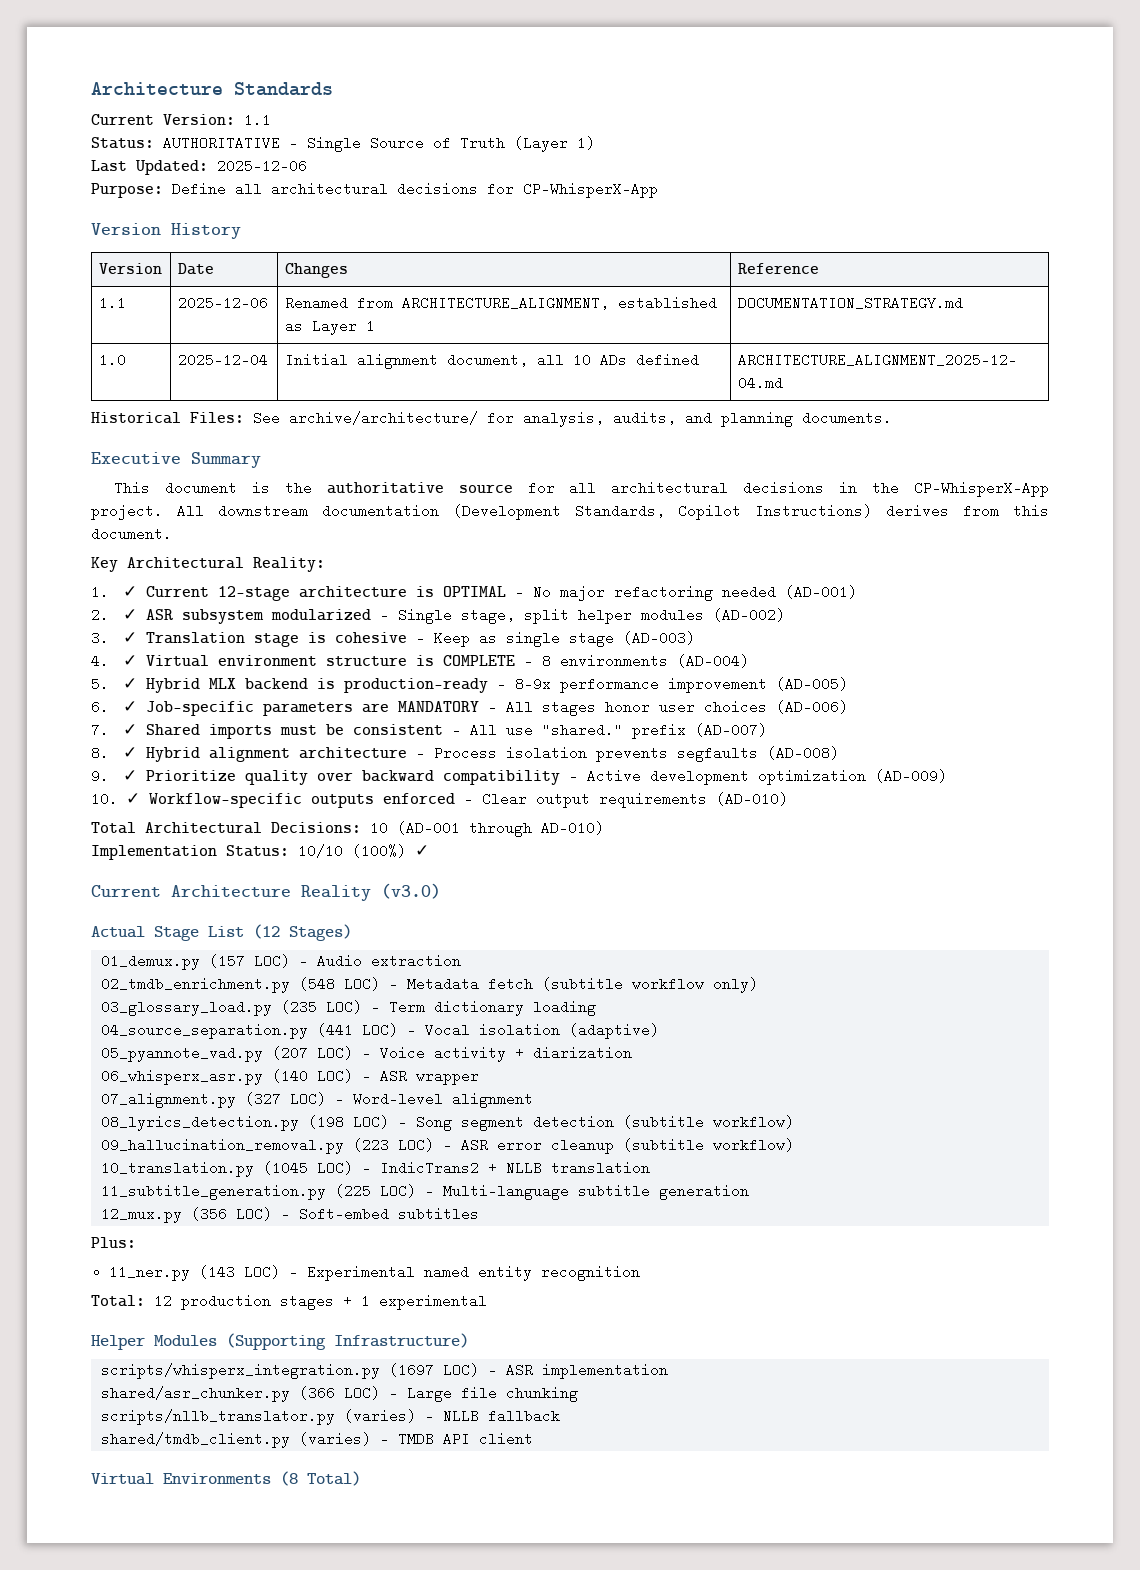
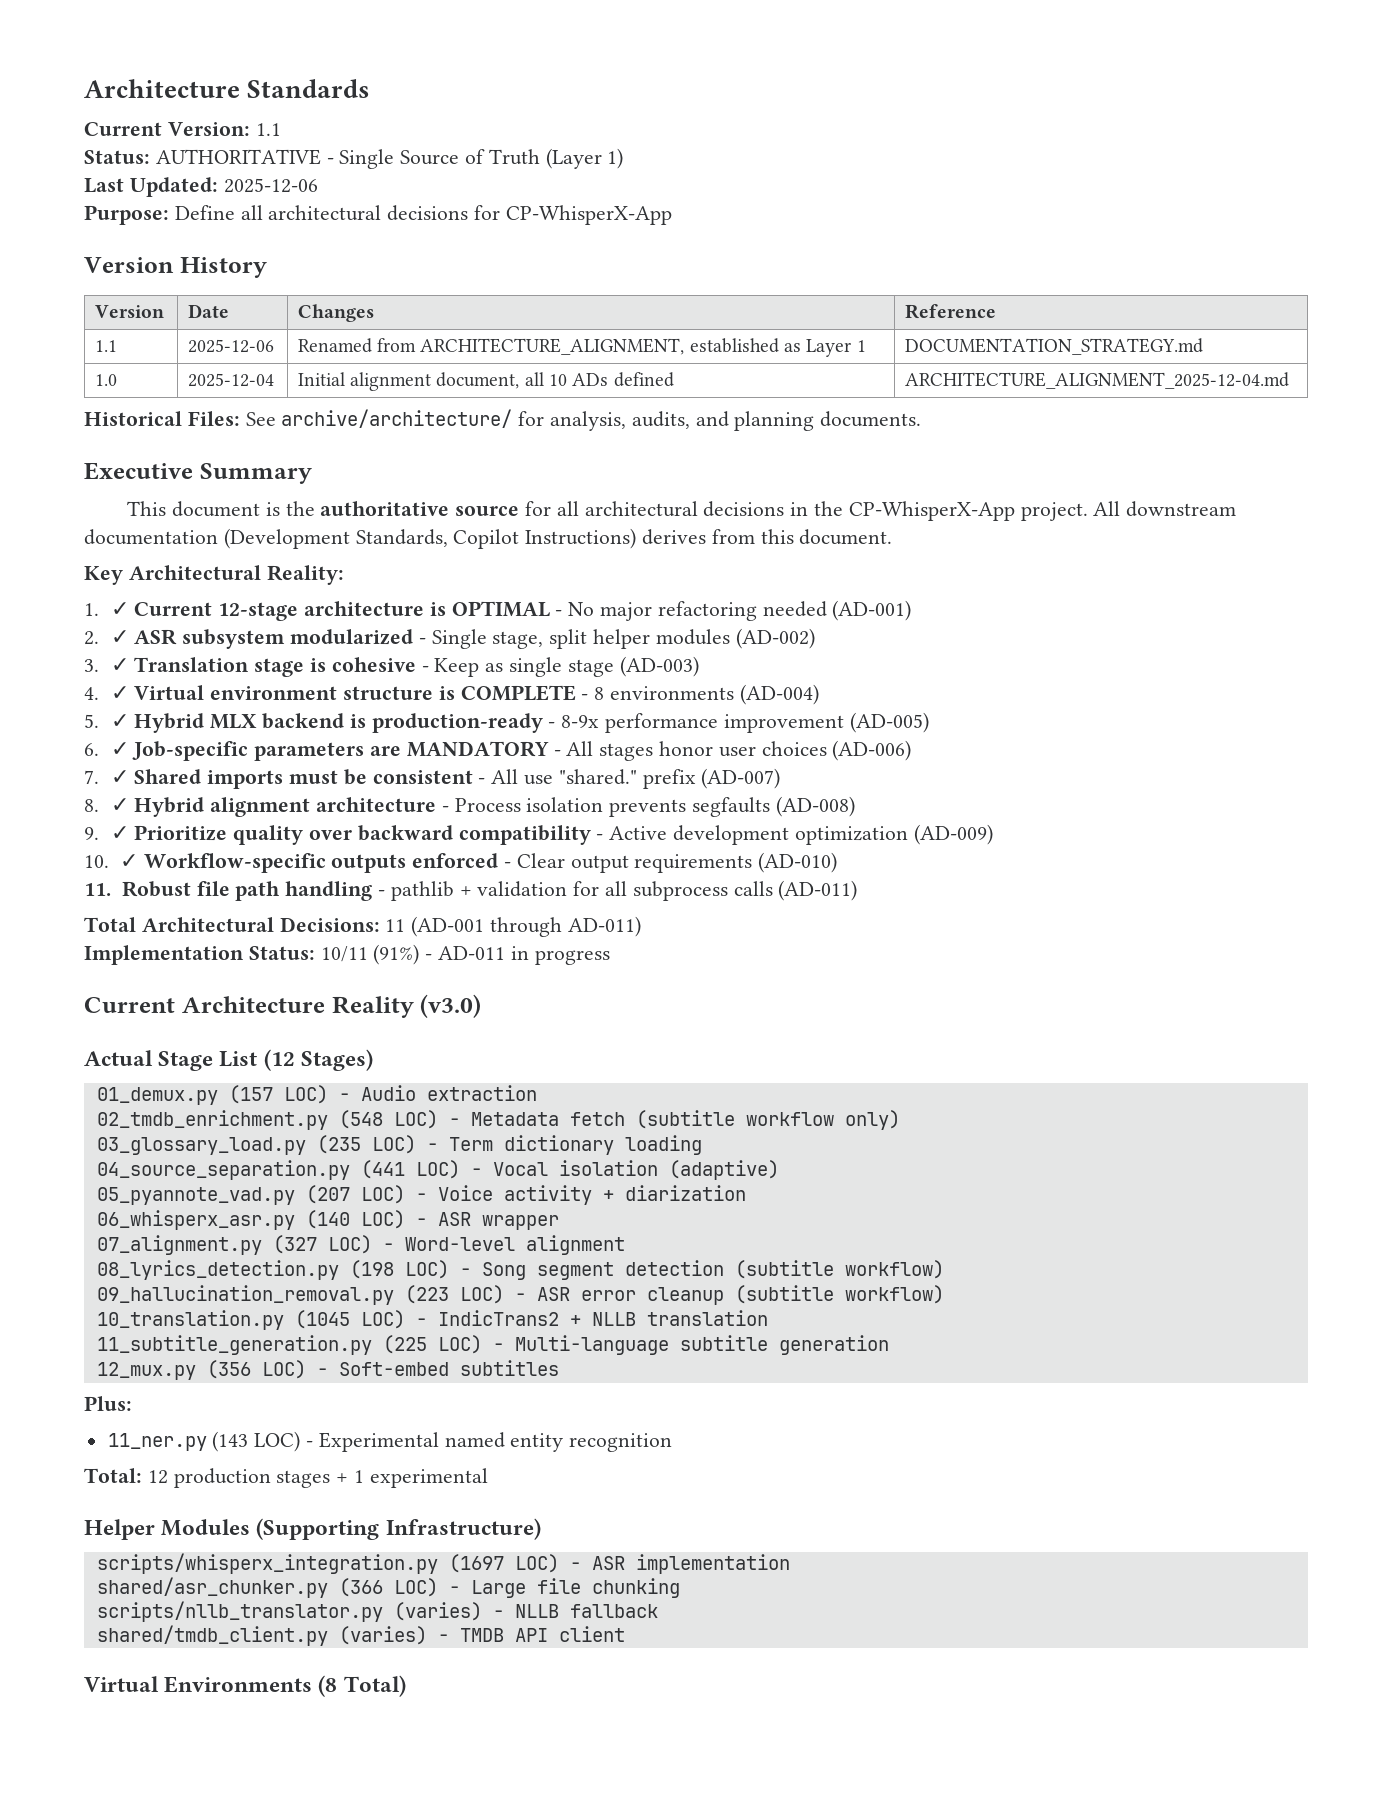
(789, 799) none -> [84,880,858,901] // 11. Robust file path handling - pathlib + validation for all subprocess calls (AD-011)
[370,821,388,835] 10 -> [385,919,406,932] 11
[541,821,604,835] AD-010) -> [567,916,641,937] AD-011)
[298,844,429,858] 10/10 (100%) ✓ -> [320,944,610,965] 10/11 (91%) - AD-011 in progress

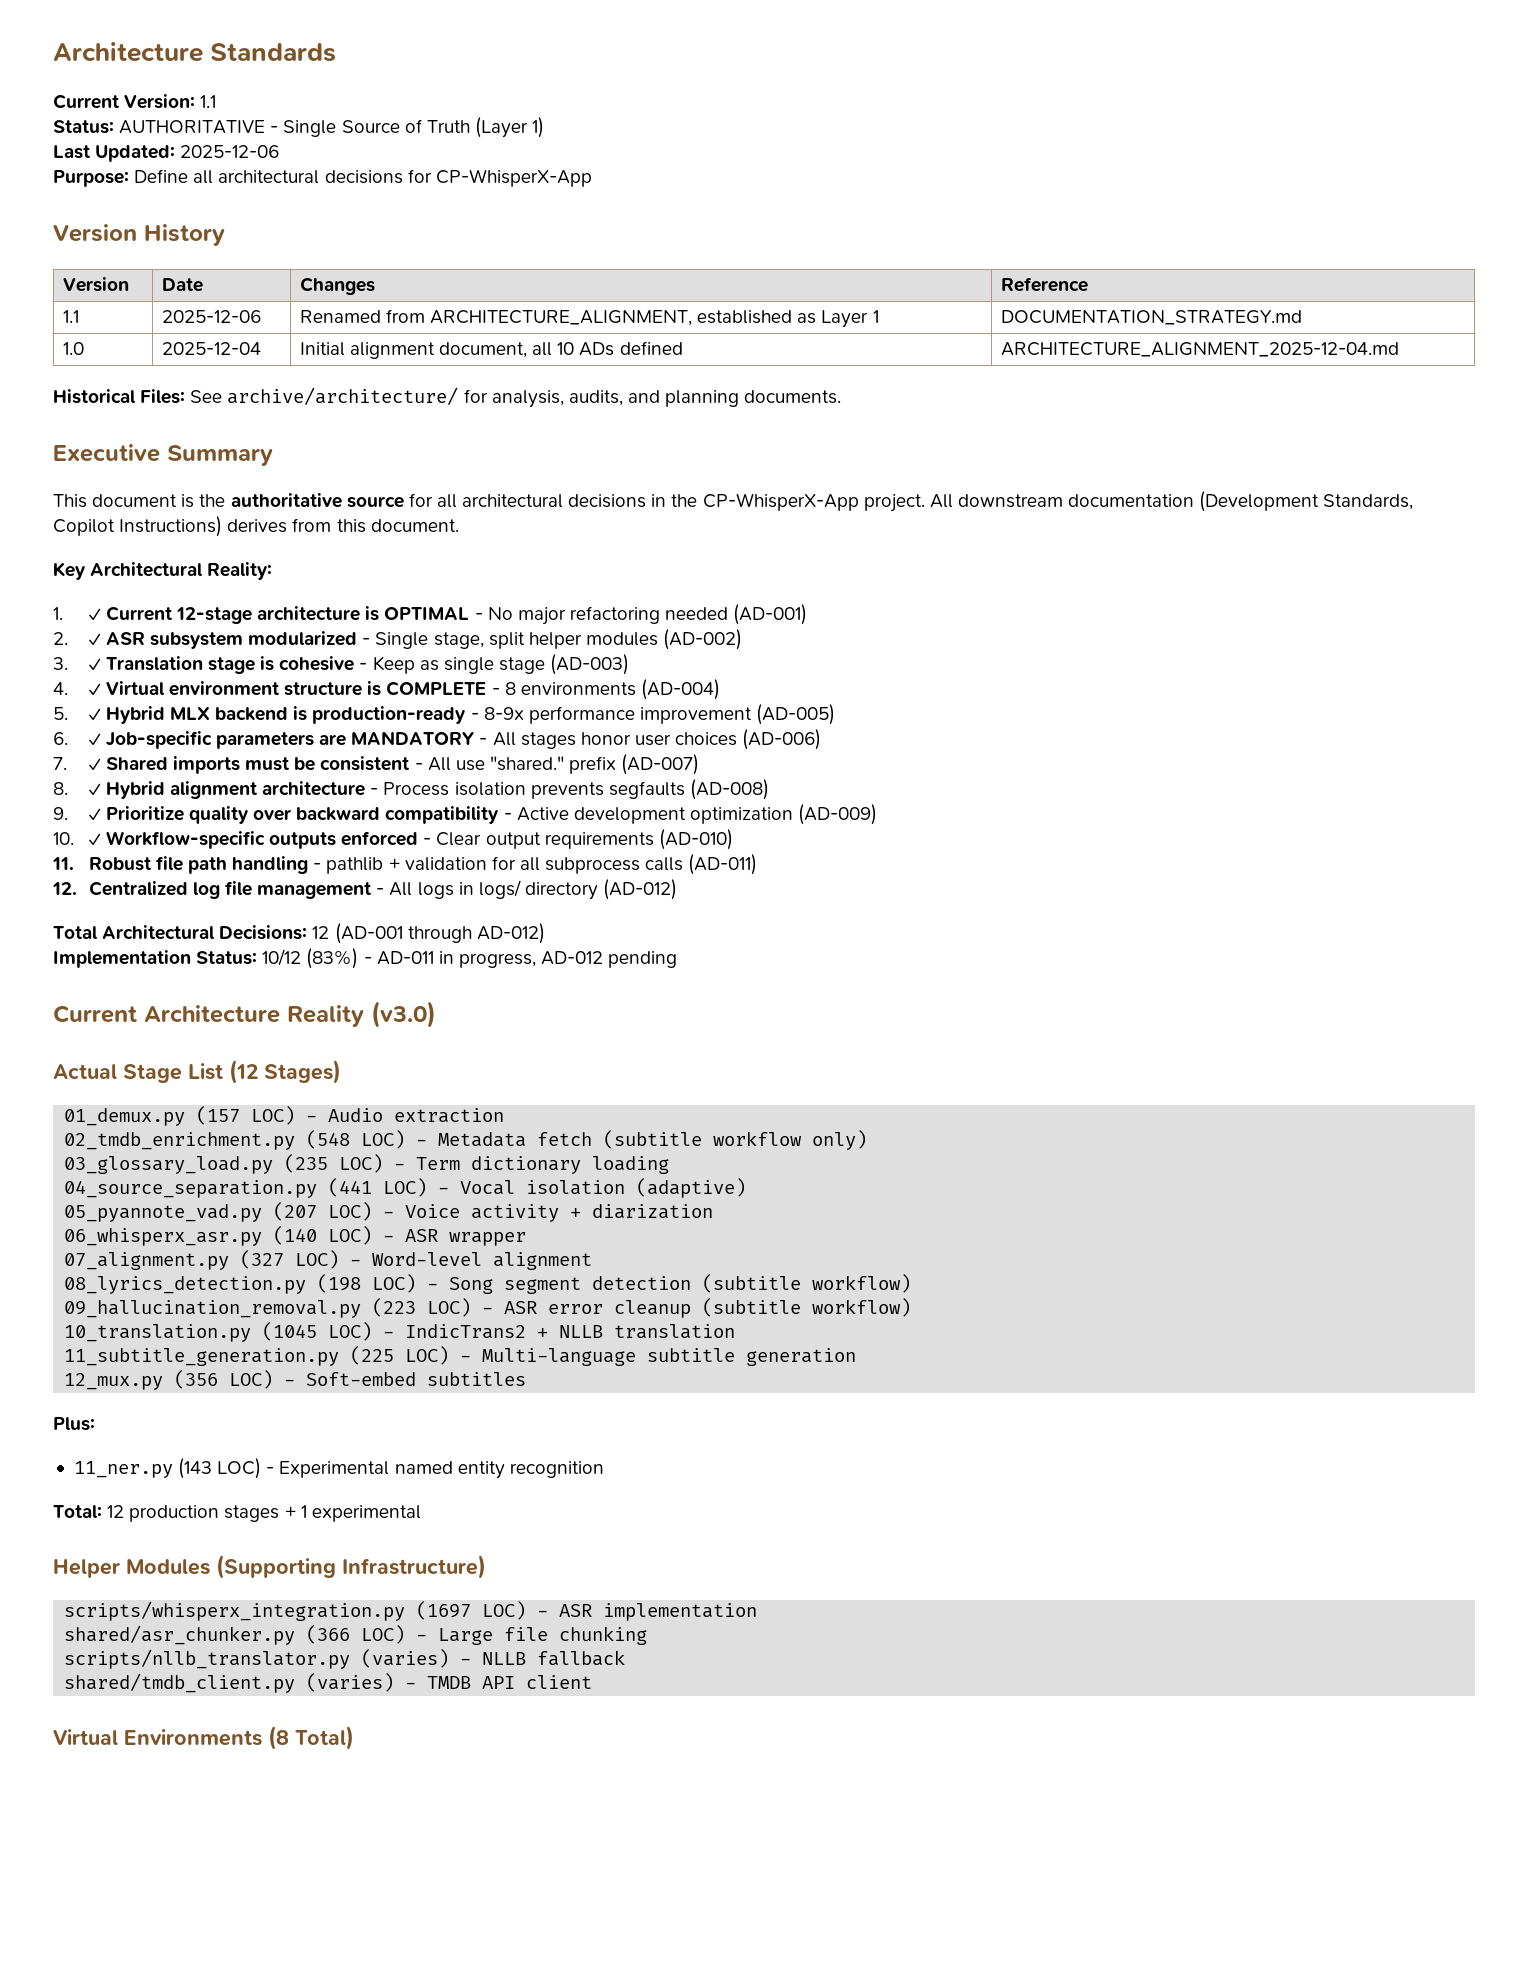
(858, 890) none -> [52,879,678,900] // 12. Centralized log file management - All logs in logs/ directory (AD-012)
[385,919,406,932] 11 -> [312,926,330,939] 12
[567,916,641,937] AD-011) -> [476,923,545,944] AD-012)
[320,944,420,965] 10/11 (91%) -> [262,948,359,969] 10/12 (83%)
[534,950,610,965] progress -> [458,951,678,968] progress, AD-012 pending

